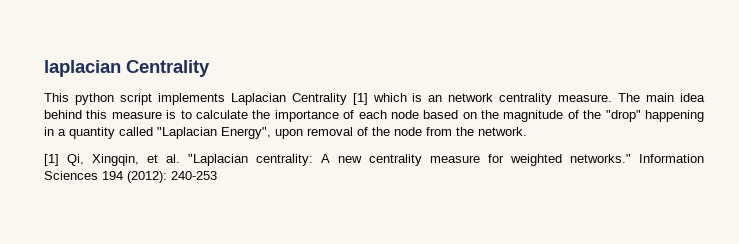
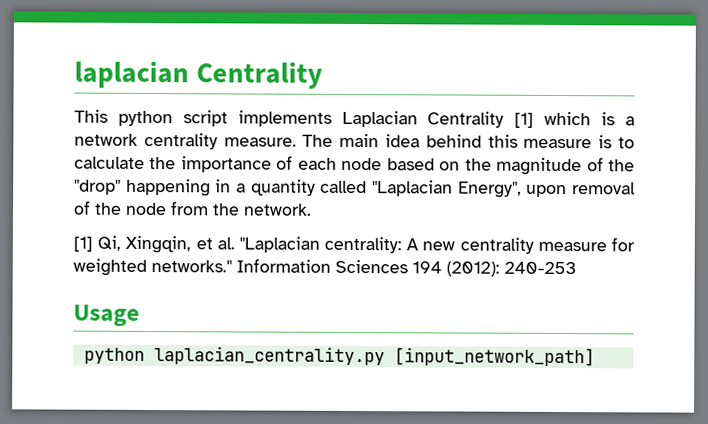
[428,95,443,102] an -> [625,116,636,126] a
(217, 175) none -> [73,304,140,327] [83,346,595,367] // Usage // python laplacian_centrality.py [input_network_path]

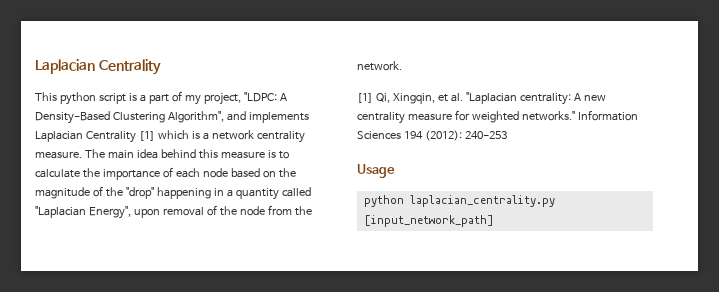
[74,60,189,89] laplacian -> [35,59,95,74] Laplacian
(228, 118) none -> [128,91,287,105] [35,111,246,124] is a part of my project, "LDPC: A Density-Based Clustering Algorithm", and

